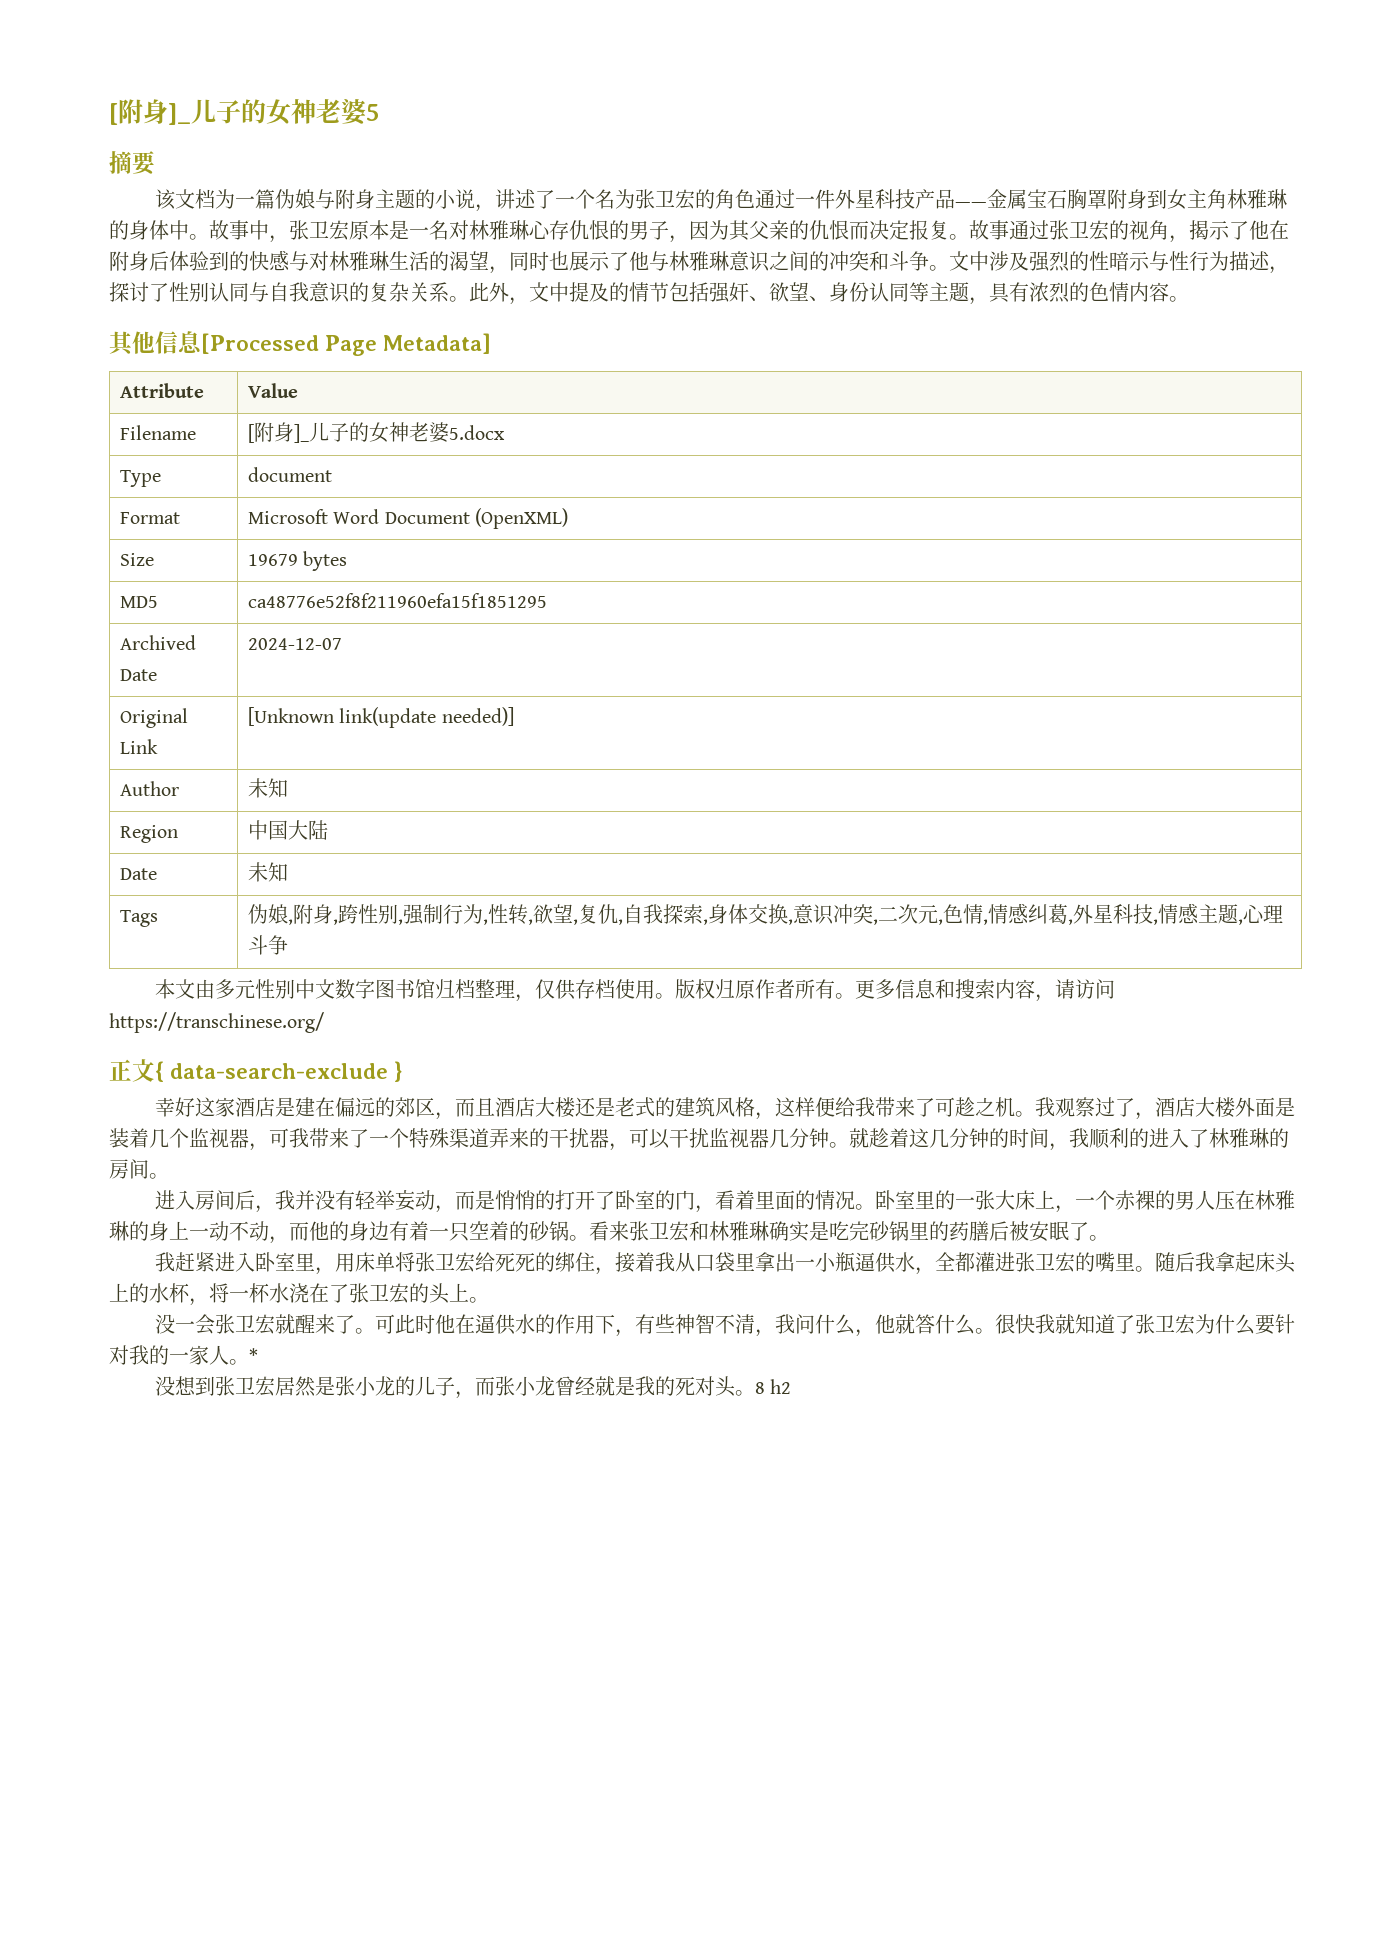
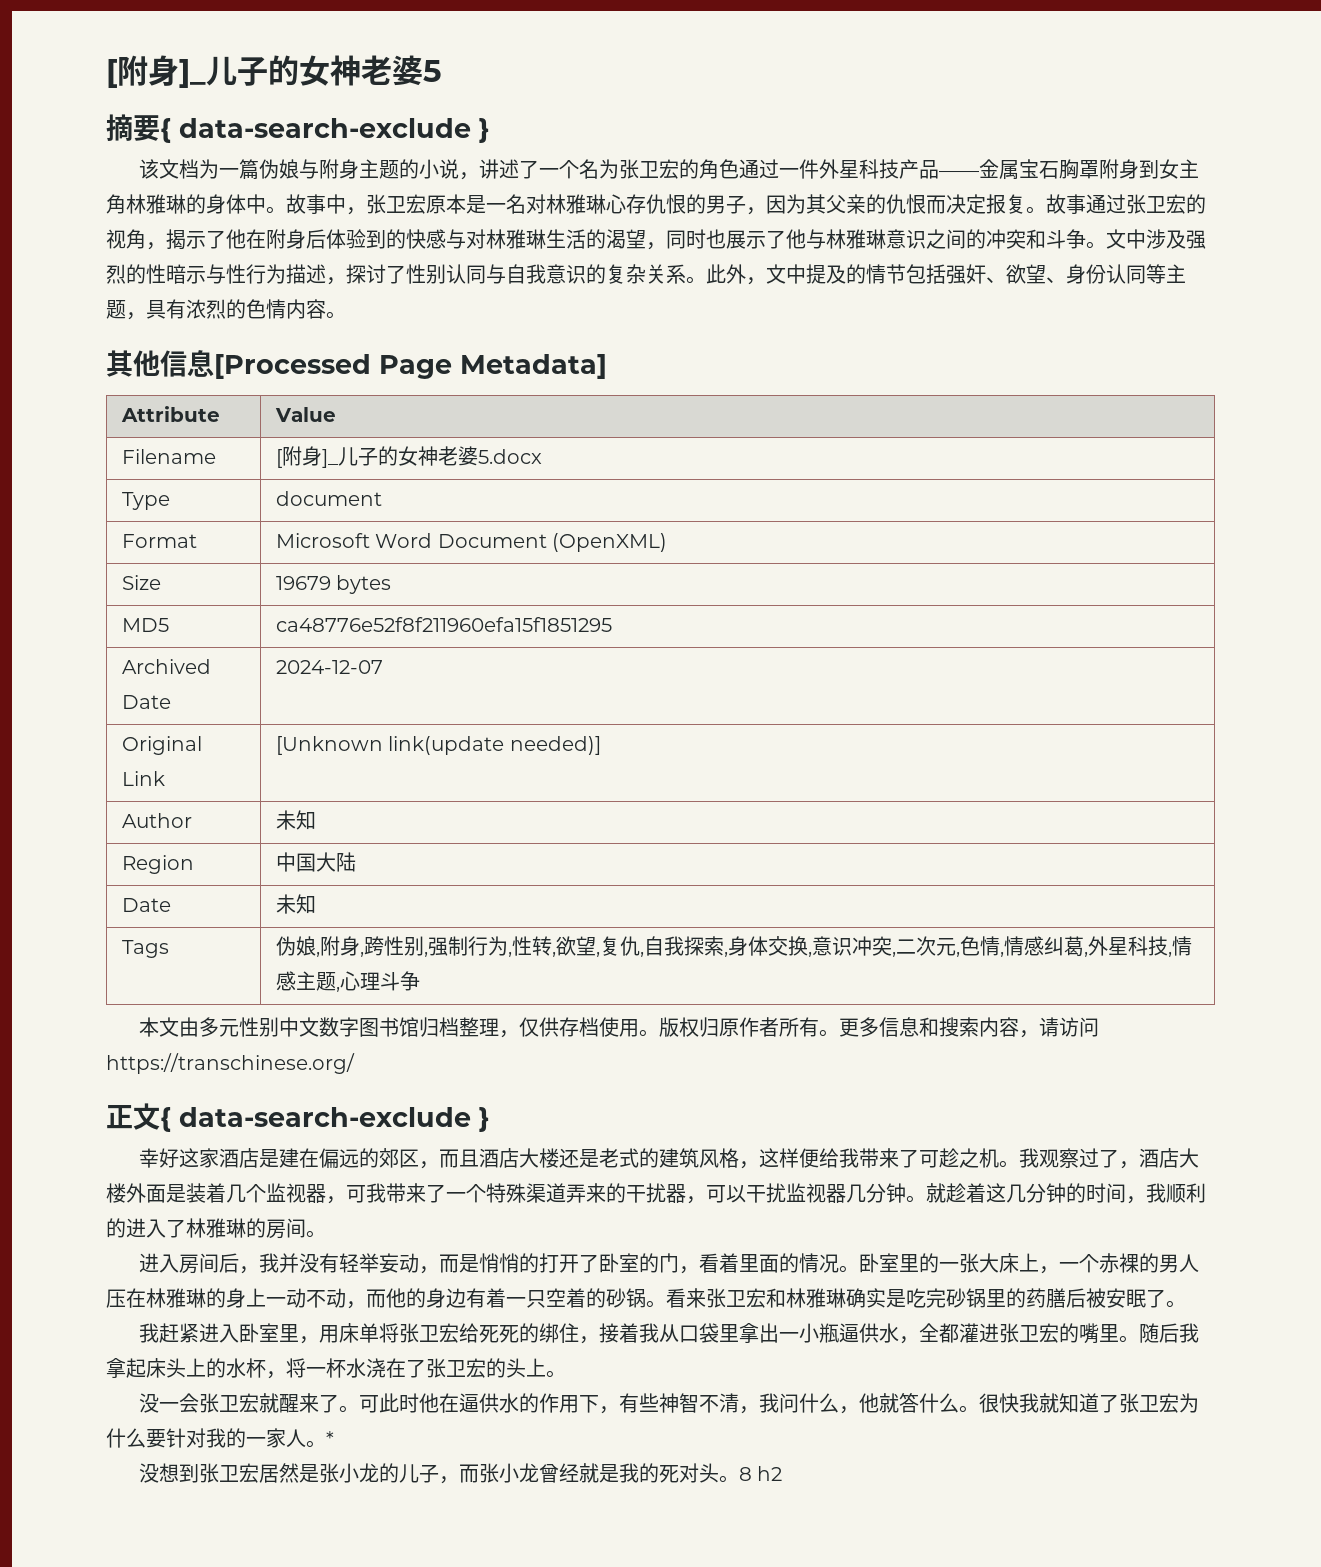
(156, 163) none -> [160,118,490,143] { data-search-exclude }

